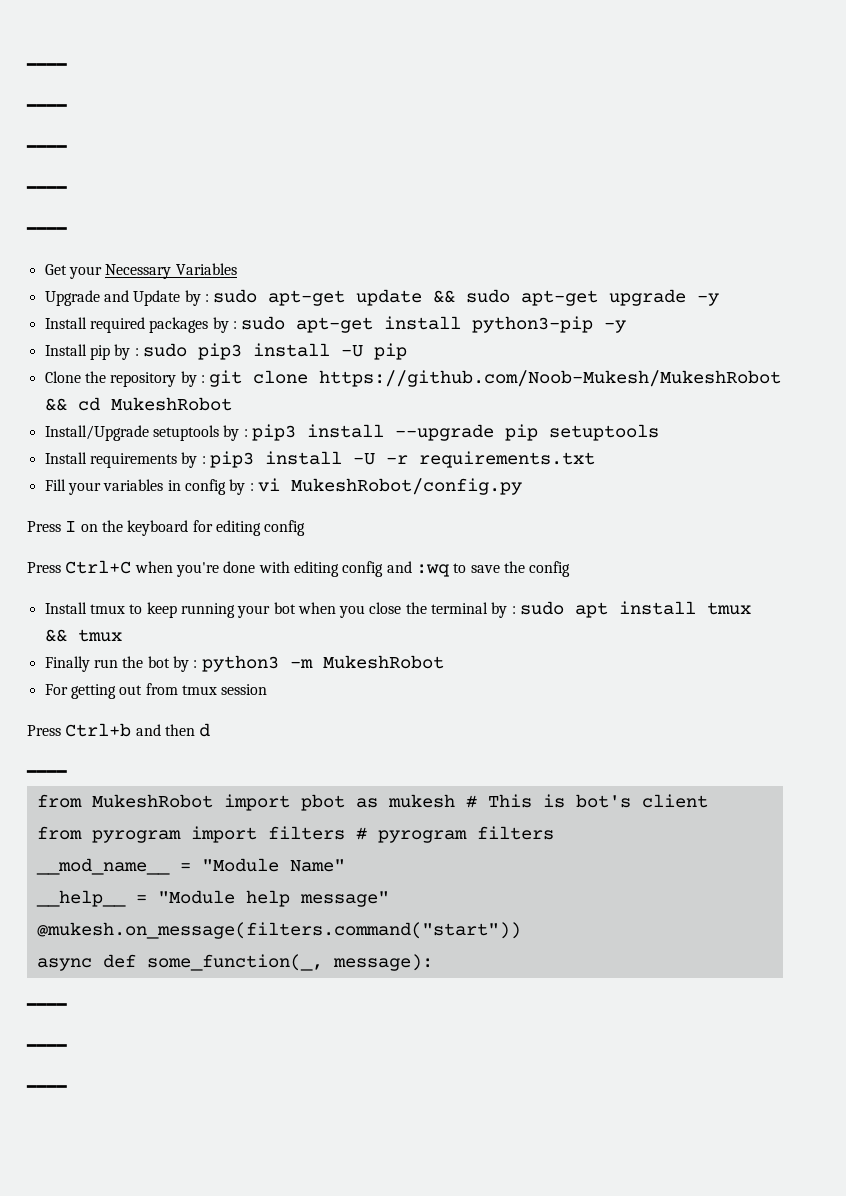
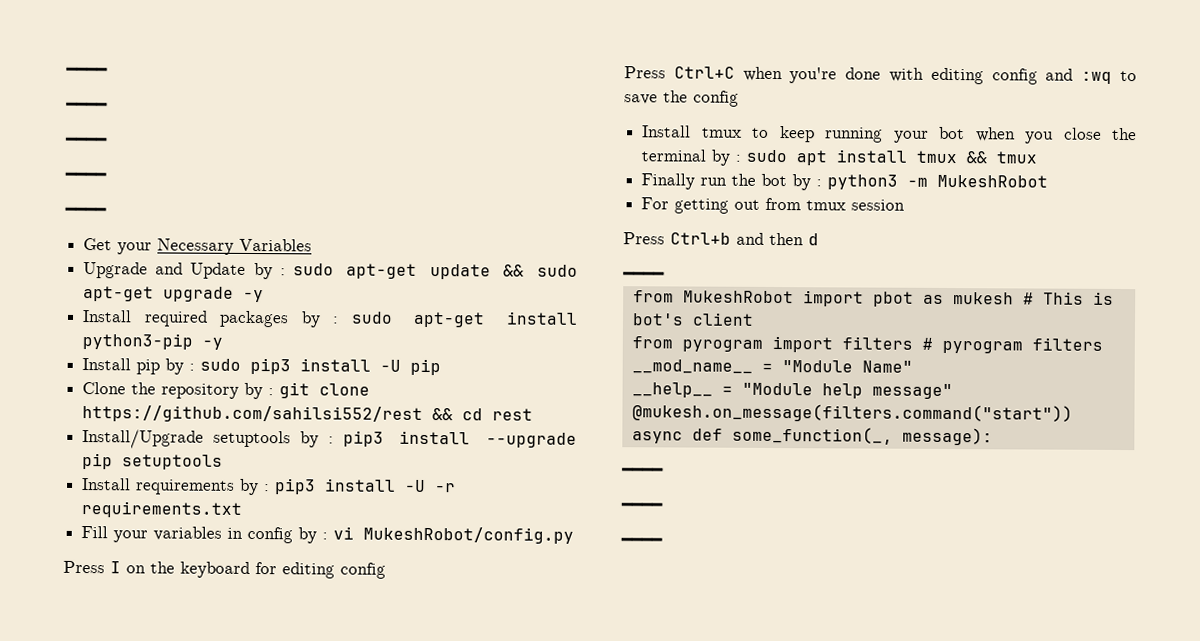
[319,370,782,387] https://github.com/Noob-Mukesh/MukeshRobot -> [82,405,424,423] https://github.com/sahilsi552/rest
[110,397,232,411] MukeshRobot -> [492,408,534,421] rest

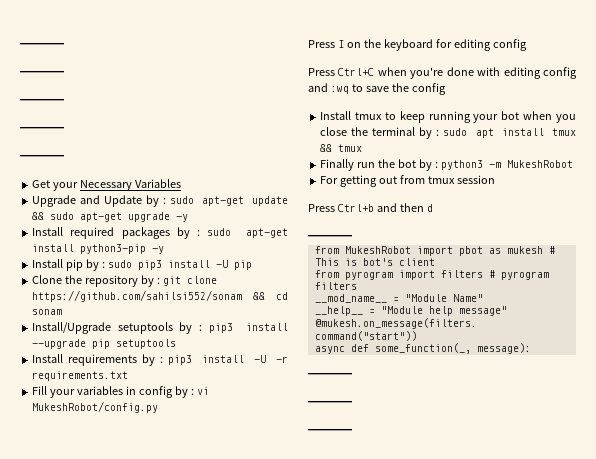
[82,405,424,423] https://github.com/sahilsi552/rest -> [32,290,243,302] https://github.com/sahilsi552/sonam
[492,408,534,421] rest -> [32,309,63,315] sonam

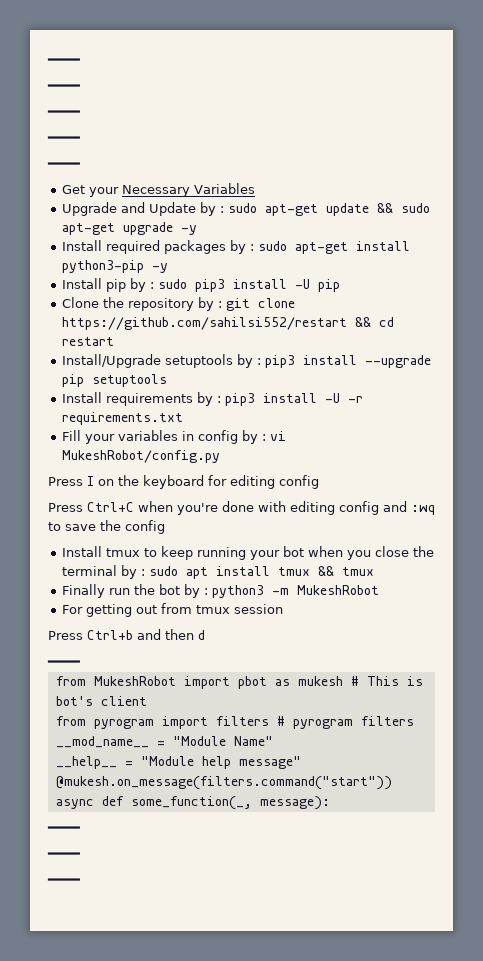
[32,290,243,302] https://github.com/sahilsi552/sonam -> [62,317,348,330] https://github.com/sahilsi552/restart
[32,309,63,315] sonam -> [62,337,115,346] restart

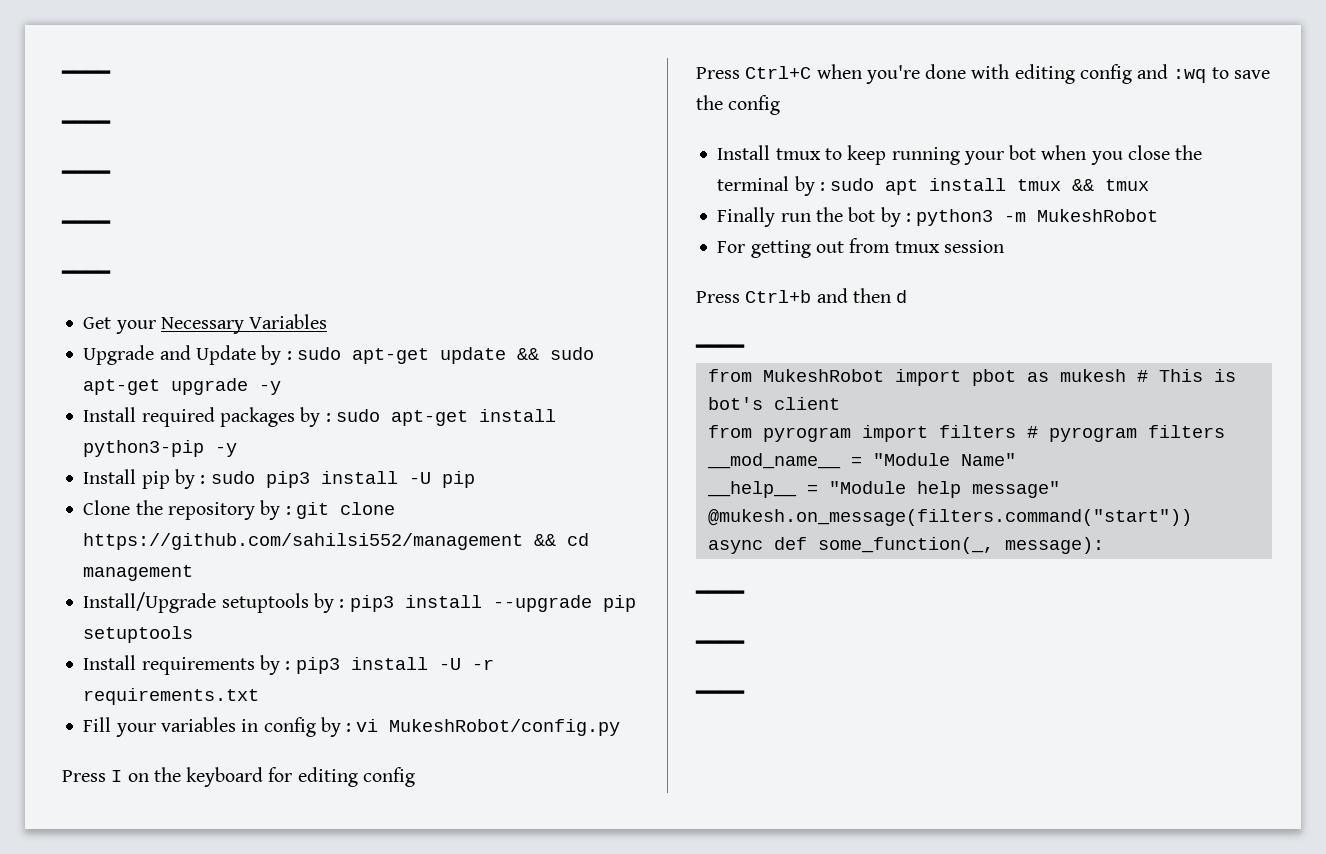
[62,317,348,330] https://github.com/sahilsi552/restart -> [83,533,524,550] https://github.com/sahilsi552/management
[62,337,115,346] restart -> [83,565,194,581] management

